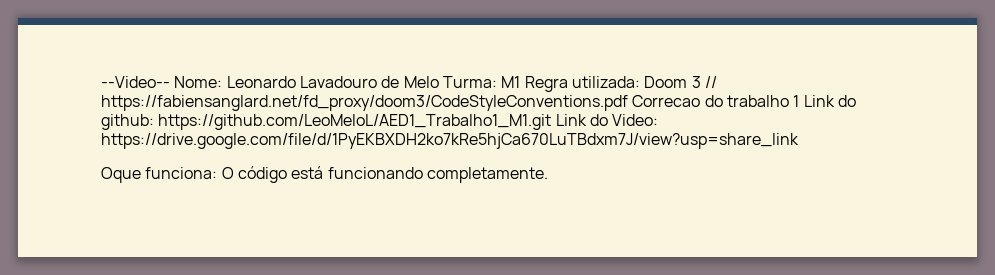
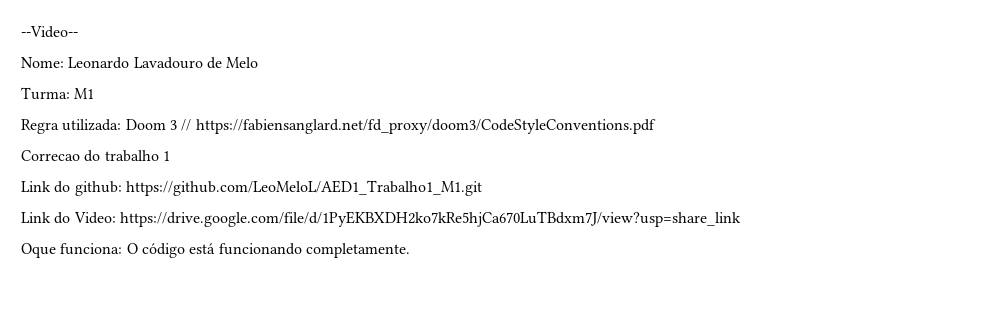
(170, 82) none -> (78, 32) //
(439, 82) none -> (259, 62) //
(521, 82) none -> (95, 93) //
(628, 103) none -> (656, 126) //
(800, 101) none -> (170, 156) //
(552, 122) none -> (482, 188) //

